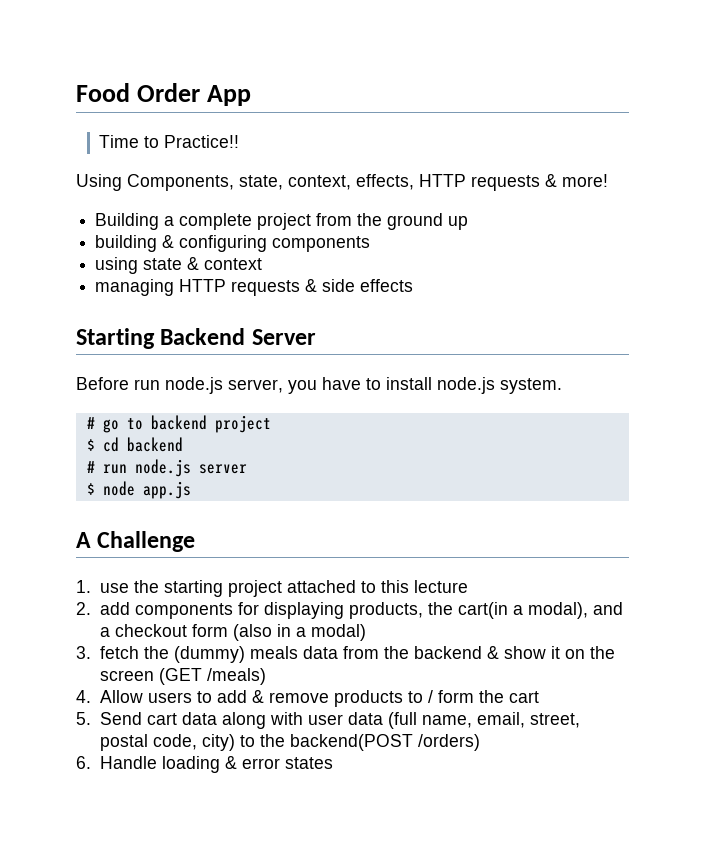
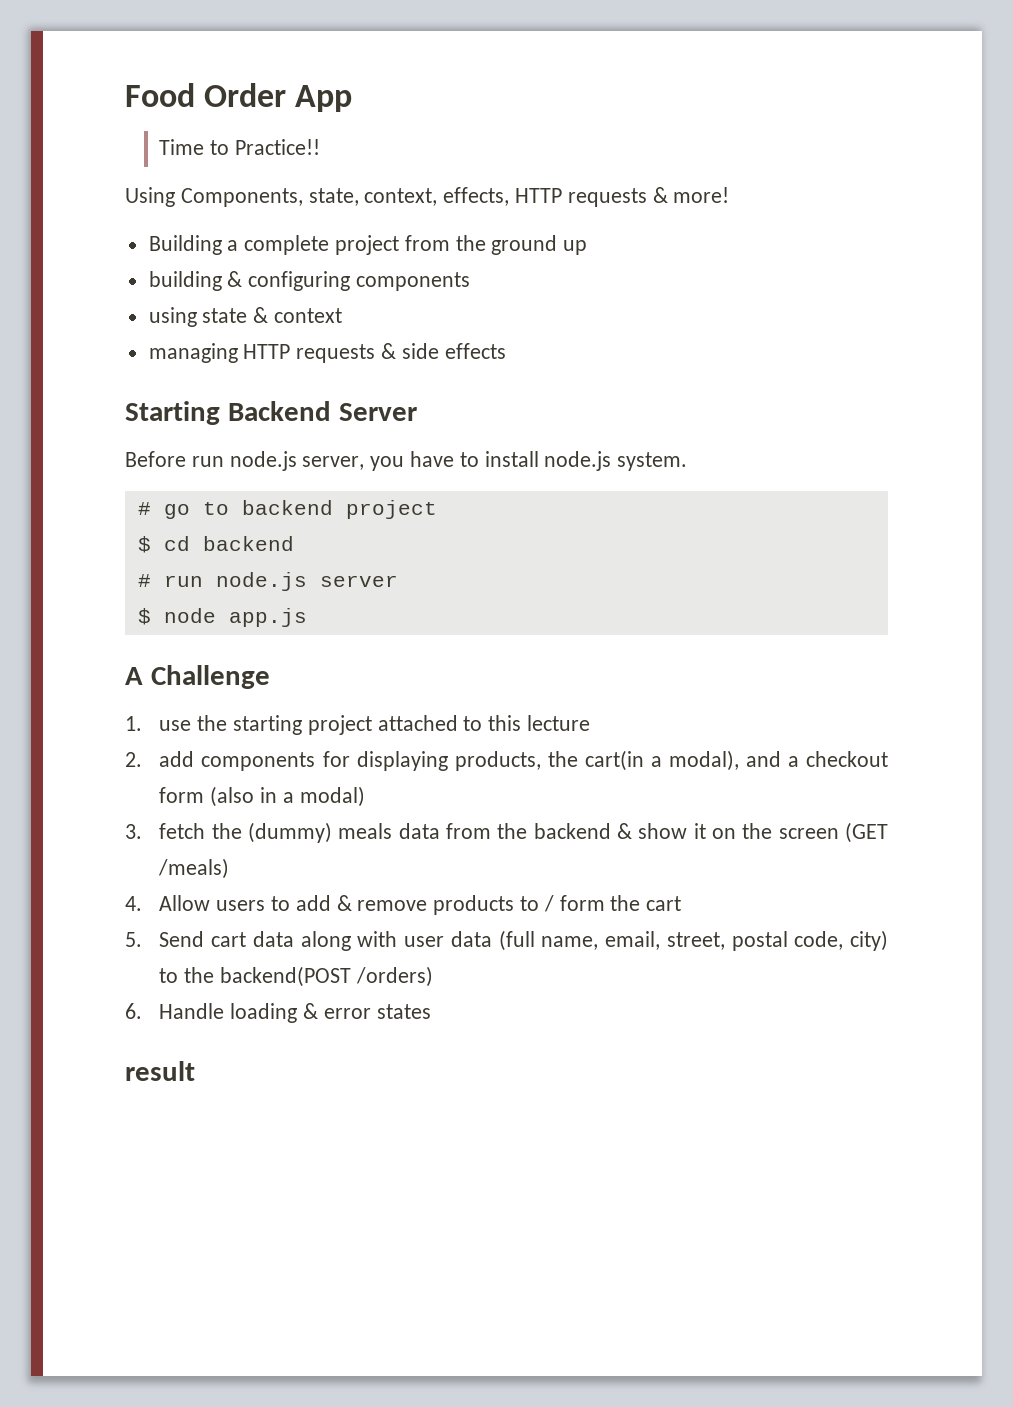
(333, 763) none -> [125,1061,195,1081] // result

